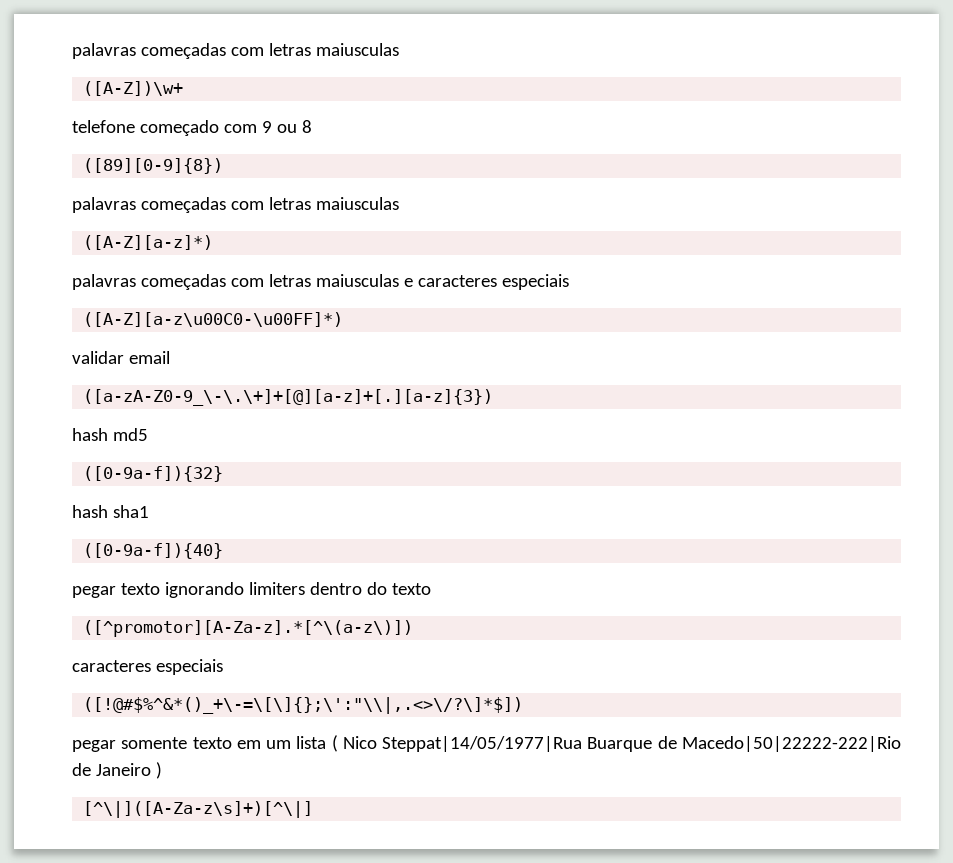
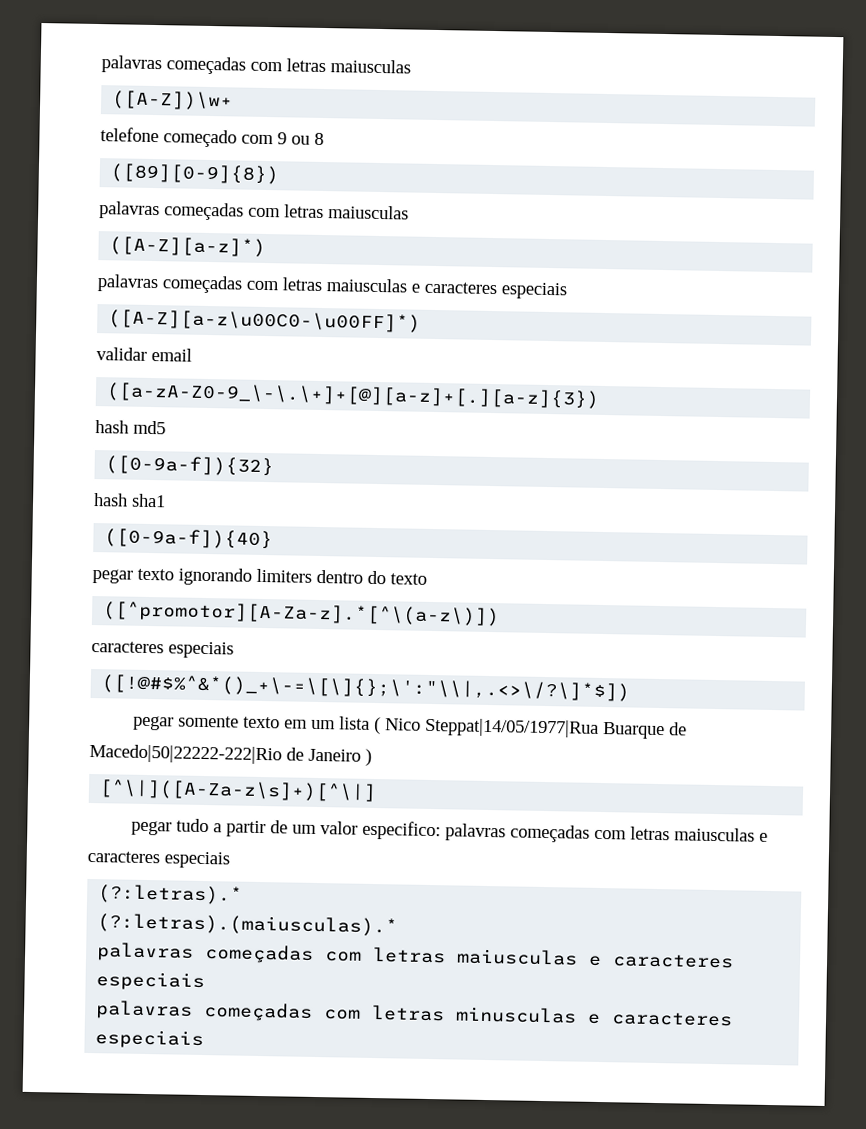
(314, 809) none -> [131,818,769,843] [87,850,230,869] [97,884,244,905] [97,913,399,937] [96,942,735,969] [96,971,206,992] [95,1000,734,1027] [95,1029,205,1050] // pegar tudo a partir de um valor especifico: palavras começadas com letras maiusculas e caracteres especiais // (?:letras).* // (?:letras).(maiusculas).* // palavras começadas com letras maiusculas e caracteres especiais // palavras começadas com letras minusculas e caracteres especiais

